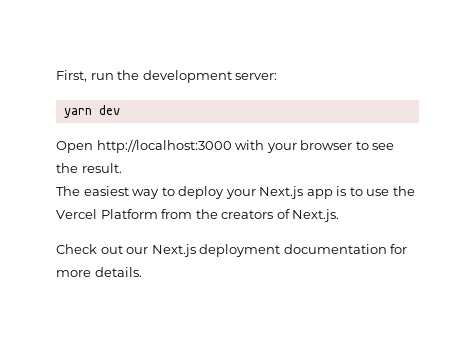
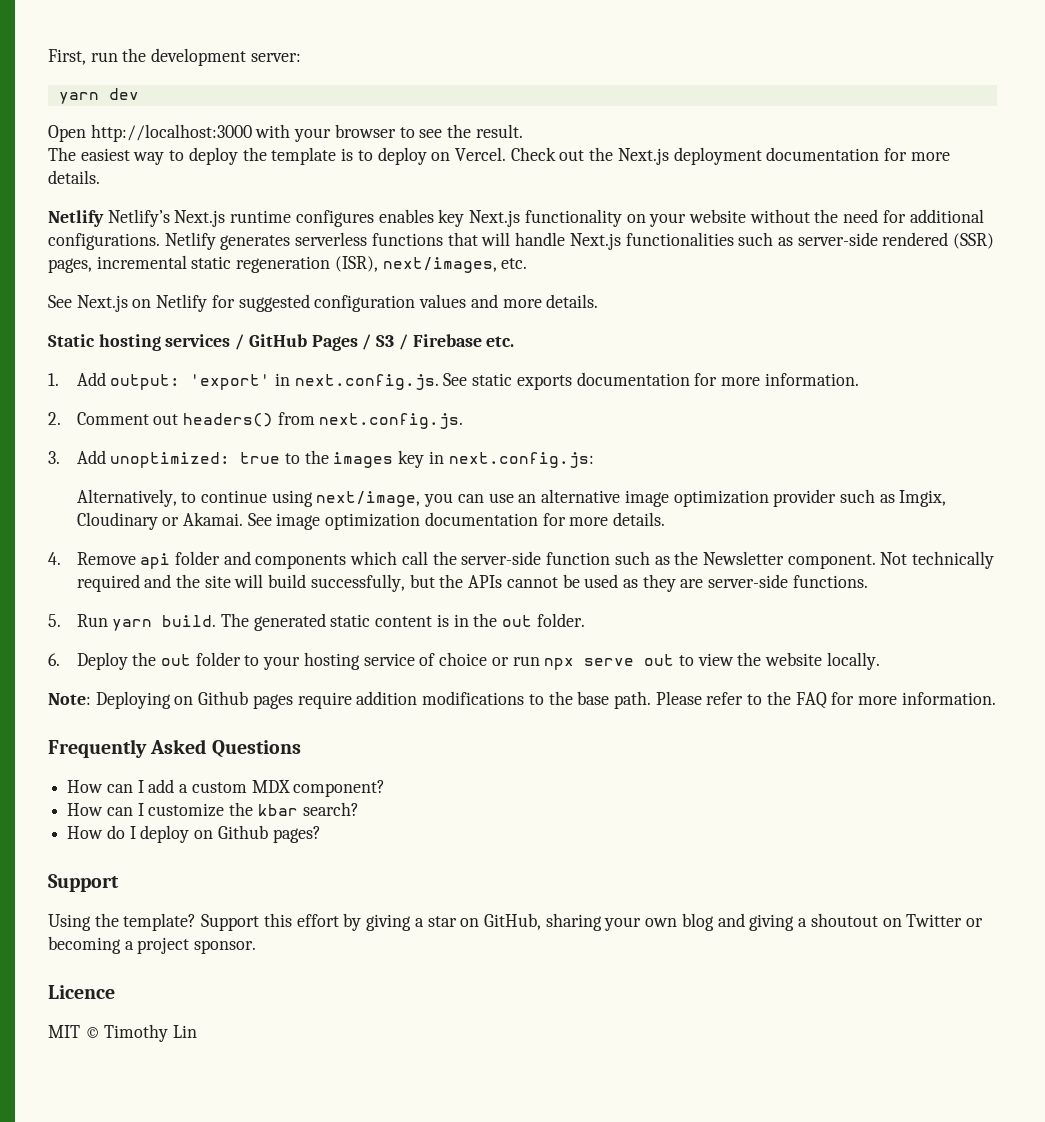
[225,186,415,199] [56,209,340,222] your Next.js app is to use the Vercel Platform from the creators of Next.js. // -> [242,147,506,165] the template is to deploy on Vercel.
[126,247,149,254] our -> [589,147,614,161] the
(142, 272) none -> [48,209,984,227] [48,232,995,250] [48,255,528,273] [48,294,599,312] [48,334,515,351] [48,372,859,390] [48,412,464,429] [48,450,594,468] [76,489,947,507] [76,512,666,530] [48,551,995,569] [76,574,868,592] [48,613,585,631] [48,652,880,670] [48,691,996,709] [48,739,301,758] [67,779,386,797] [67,802,359,817] [67,825,321,843] [48,874,119,892] [48,913,983,931] [48,936,257,954] [48,985,115,999] [48,1024,198,1042] // Netlify Netlify’s Next.js runtime configures enables key Next.js functionality on your website without the need for additional configurations. Netlify generates serverless functions that will handle Next.js functionalities such as server-side rendered (SSR) pages, incremental static regeneration (ISR), next/images, etc. // See Next.js on Netlify for suggested configuration values and more details. // Static hosting services / GitHub Pages / S3 / Firebase etc. // 1. Add output: 'export' in next.config.js. See static exports documentation for more information. // 2. Comment out headers() from next.config.js. // 3. Add unoptimized: true to the images key in next.config.js: // Alternatively, to continue using next/image, you can use an alternative image optimization provider such as Imgix, Cloudinary or Akamai. See image optimization documentation for more details. // 4. Remove api folder and components which call the server-side function such as the Newsletter component. Not technically required and the site will build successfully, but the APIs cannot be used as they are server-side functions. // 5. Run yarn build. The generated static content is in the out folder. // 6. Deploy the out folder to your hosting service of choice or run npx serve out to view the website locally. // Note: Deploying on Github pages require addition modifications to the base path. Please refer to the FAQ for more information. // Frequently Asked Questions // How can I add a custom MDX component? // How can I customize the kbar search? // How do I deploy on Github pages? // Support // Using the template? Support this effort by giving a star on GitHub, sharing your own blog and giving a shoutout on Twitter or becoming a project sponsor. // Licence // MIT © Timothy Lin

